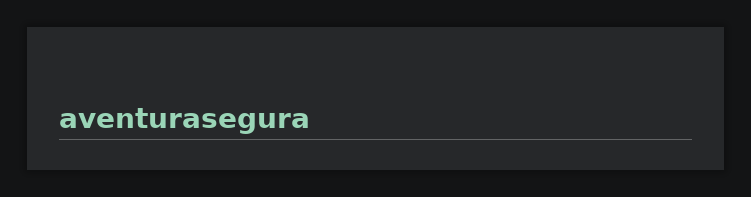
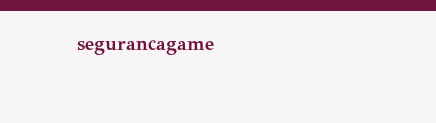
[59,108,310,134] aventurasegura -> [77,40,214,55] segurancagame

